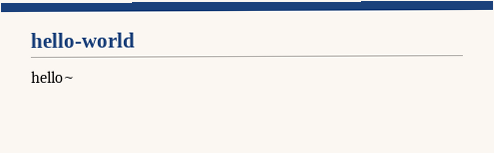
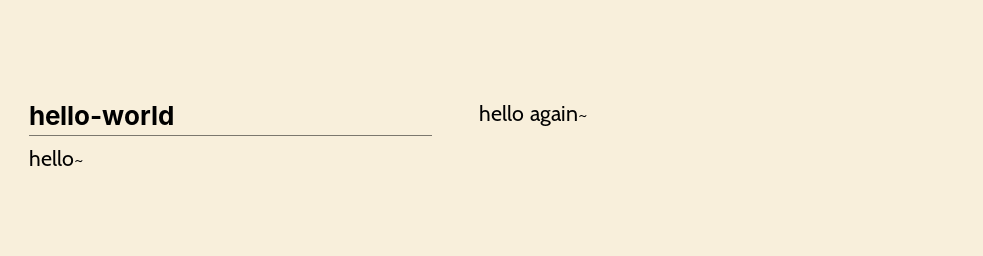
(75, 76) none -> [479,105,588,126] // hello again~

